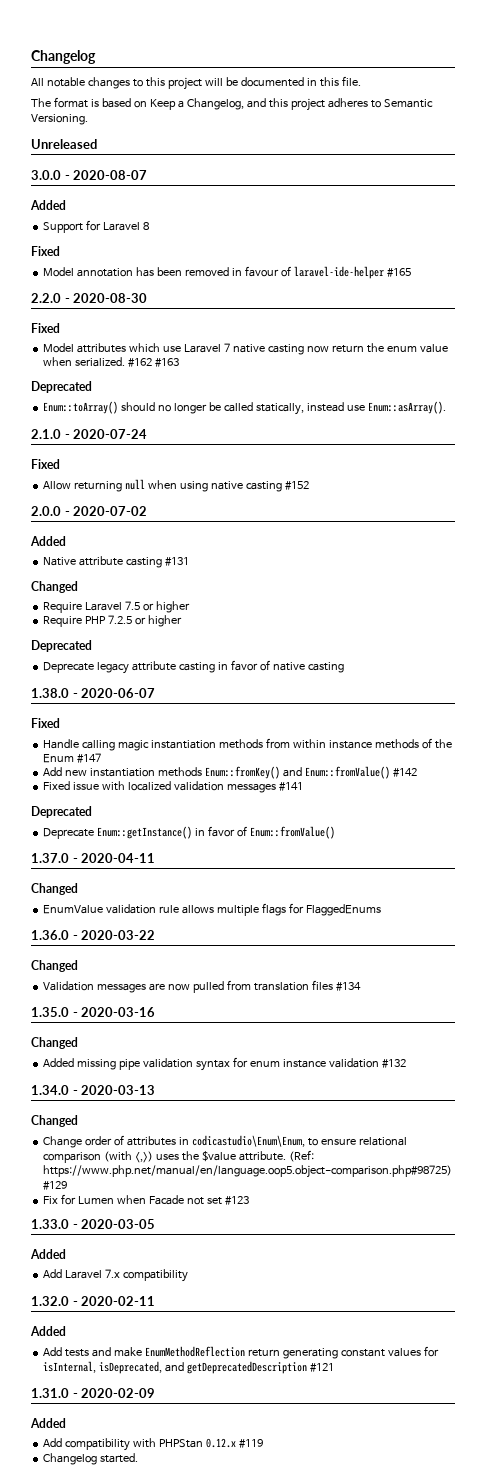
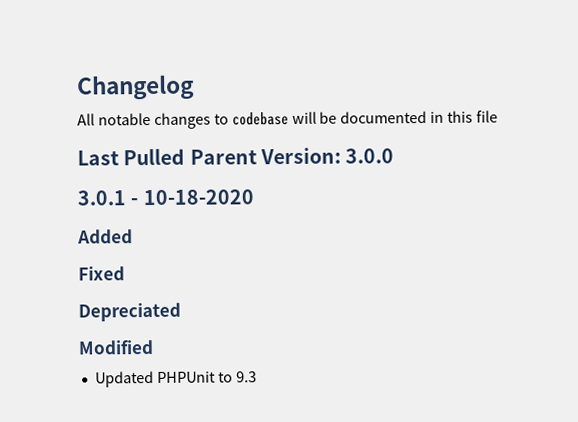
[145,77,202,90] this project -> [231,112,289,126] codebase
[341,76,361,86] [31,97,433,111] [31,114,88,125] [31,139,97,149] [31,170,148,180] [30,200,66,210] [43,220,150,233] [31,246,60,256] [43,266,411,279] [31,293,148,303] [31,323,60,333] [43,343,448,355] [43,357,180,367] [31,381,92,393] [43,401,446,415] [31,429,148,439] [31,459,60,469] [43,479,309,492] [31,506,148,516] [30,536,66,546] [43,556,190,568] [31,581,78,593] [43,601,190,613] [43,615,182,627] [31,640,92,652] [43,660,344,674] [31,688,156,698] [31,718,60,728] [43,738,452,751] [43,753,102,763] [43,766,417,779] [43,781,303,793] [31,806,92,818] [43,826,335,839] [31,853,156,863] [31,883,78,895] [43,903,381,916] [31,930,156,940] [31,960,78,972] [43,980,361,993] [31,1007,156,1017] [31,1037,78,1049] [43,1057,406,1071] [31,1085,156,1095] [31,1115,78,1127] [43,1135,407,1148] [43,1150,314,1163] [43,1165,453,1178] [43,1181,68,1190] [43,1194,249,1205] [31,1219,156,1229] [30,1249,66,1259] [43,1269,189,1282] [31,1296,156,1306] [30,1326,66,1336] [43,1346,439,1359] [43,1361,334,1374] [31,1388,156,1398] [30,1418,66,1428] [43,1438,263,1451] [43,1453,139,1465] file. // The format is based on Keep a Changelog, and this project adheres to Semantic Versioning. // Unreleased // 3.0.0 - 2020-08-07 // Added // Support for Laravel 8 // Fixed // Model annotation has been removed in favour of laravel-ide-helper #165 // 2.2.0 - 2020-08-30 // Fixed // Model attributes which use Laravel 7 native casting now return the enum value when serialized. #162 #163 // Deprecated // Enum::toArray() should no longer be called statically, instead use Enum::asArray(). // 2.1.0 - 2020-07-24 // Fixed // Allow returning null when using native casting #152 // 2.0.0 - 2020-07-02 // Added // Native attribute casting #131 // Changed // Require Laravel 7.5 or higher // Require PHP 7.2.5 or higher // Deprecated // Deprecate legacy attribute casting in favor of native casting // 1.38.0 - 2020-06-07 // Fixed // Handle calling magic instantiation methods from within instance methods of the Enum #147 // Add new instantiation methods Enum::fromKey() and Enum::fromValue() #142 // Fixed issue with localized validation messages #141 // Deprecated // Deprecate Enum::getInstance() in favor of Enum::fromValue() // 1.37.0 - 2020-04-11 // Changed // EnumValue validation rule allows multiple flags for FlaggedEnums // 1.36.0 - 2020-03-22 // Changed // Validation messages are now pulled from translation files #134 // 1.35.0 - 2020-03-16 // Changed // Added missing pipe validation syntax for enum instance validation #132 // 1.34.0 - 2020-03-13 // Changed // Change order of attributes in codicastudio\Enum\Enum, to ensure relational comparison (with <,>) uses the $value attribute. (Ref: https://www.php.net/manual/en/language.oop5.object-comparison.php#98725) #129 // Fix for Lumen when Facade not set #123 // 1.33.0 - 2020-03-05 // Added // Add Laravel 7.x compatibility // 1.32.0 - 2020-02-11 // Added // Add tests and make EnumMethodReflection return generating constant values for isInternal, isDeprecated, and getDeprecatedDescription #121 // 1.31.0 - 2020-02-09 // Added // Add compatibility with PHPStan 0.12.x #119 // Changelog started. -> [476,110,499,123] [77,147,395,166] [77,189,254,206] [77,229,133,244] [78,266,125,281] [78,302,181,322] [78,340,154,355] [94,370,257,388] file // Last Pulled Parent Version: 3.0.0 // 3.0.1 - 10-18-2020 // Added // Fixed // Depreciated // Modified // Updated PHPUnit to 9.3

